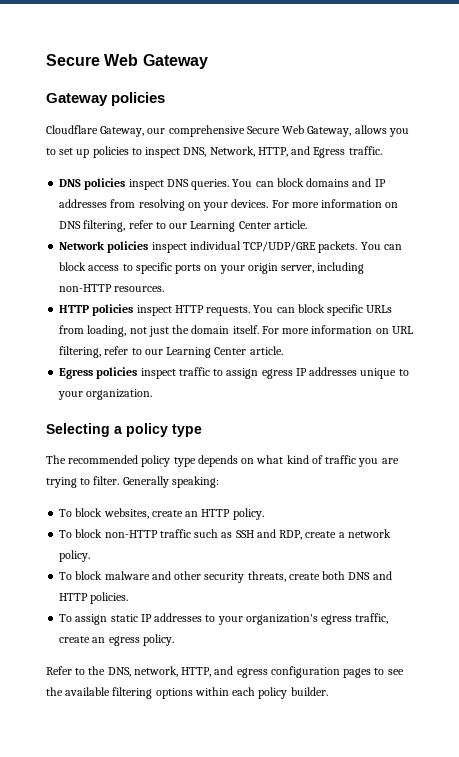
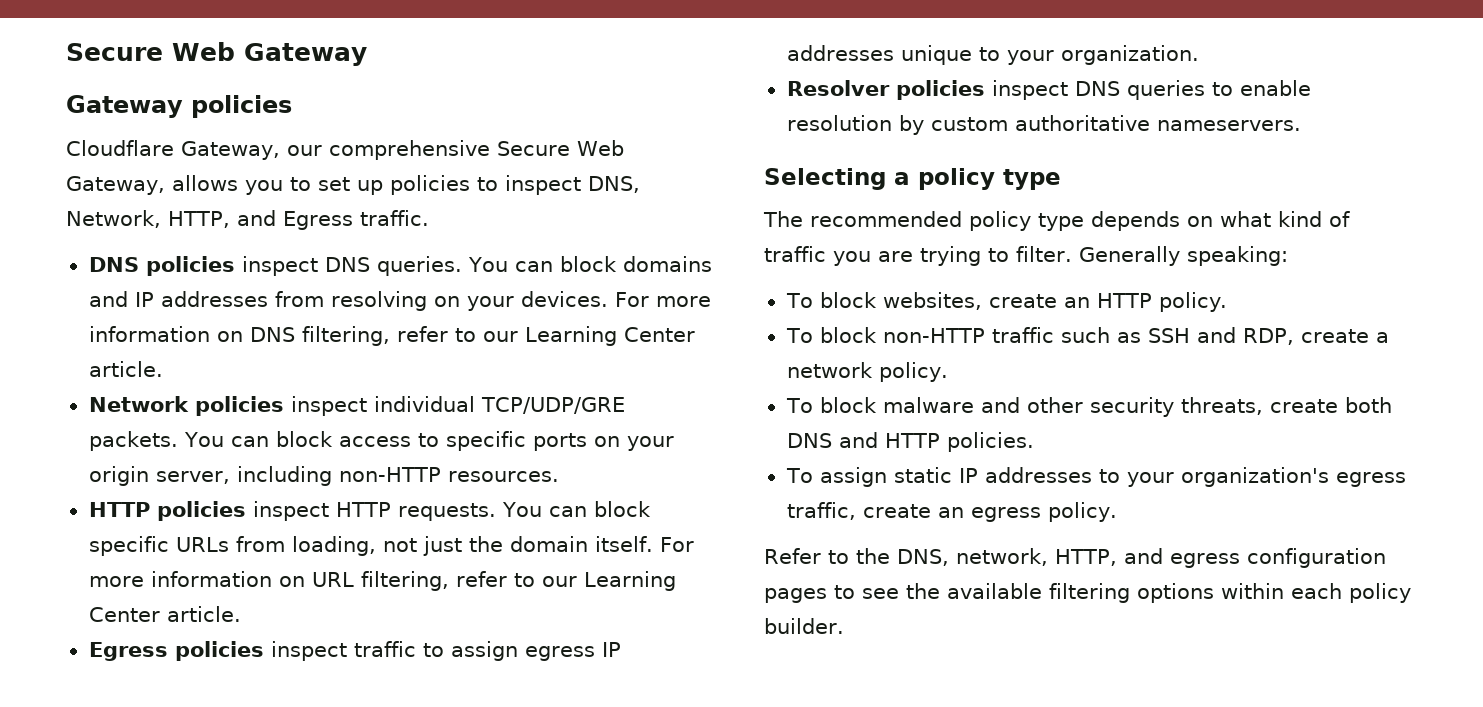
(153, 394) none -> [786,80,1311,100] [786,115,1301,135] // Resolver policies inspect DNS queries to enable resolution by custom authoritative nameservers.

